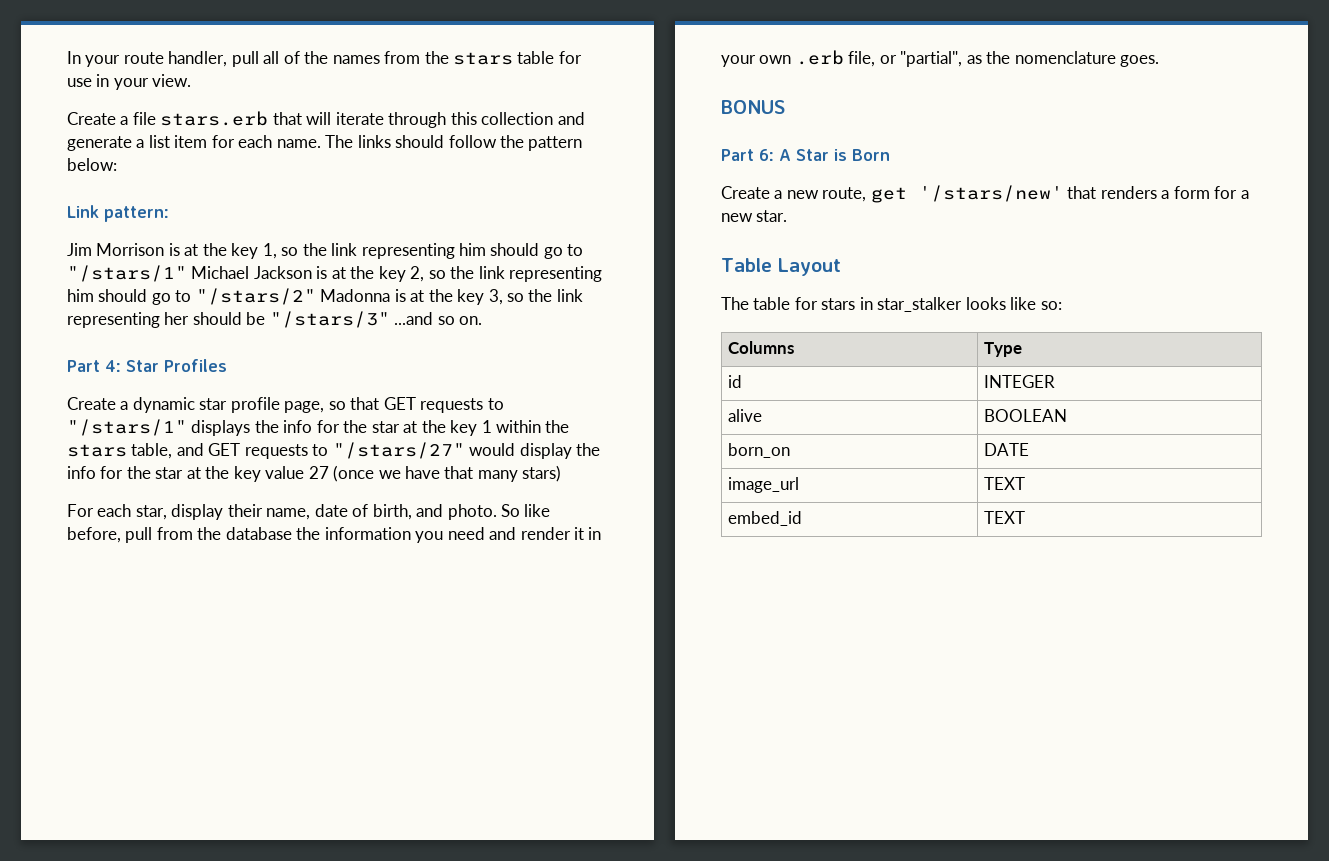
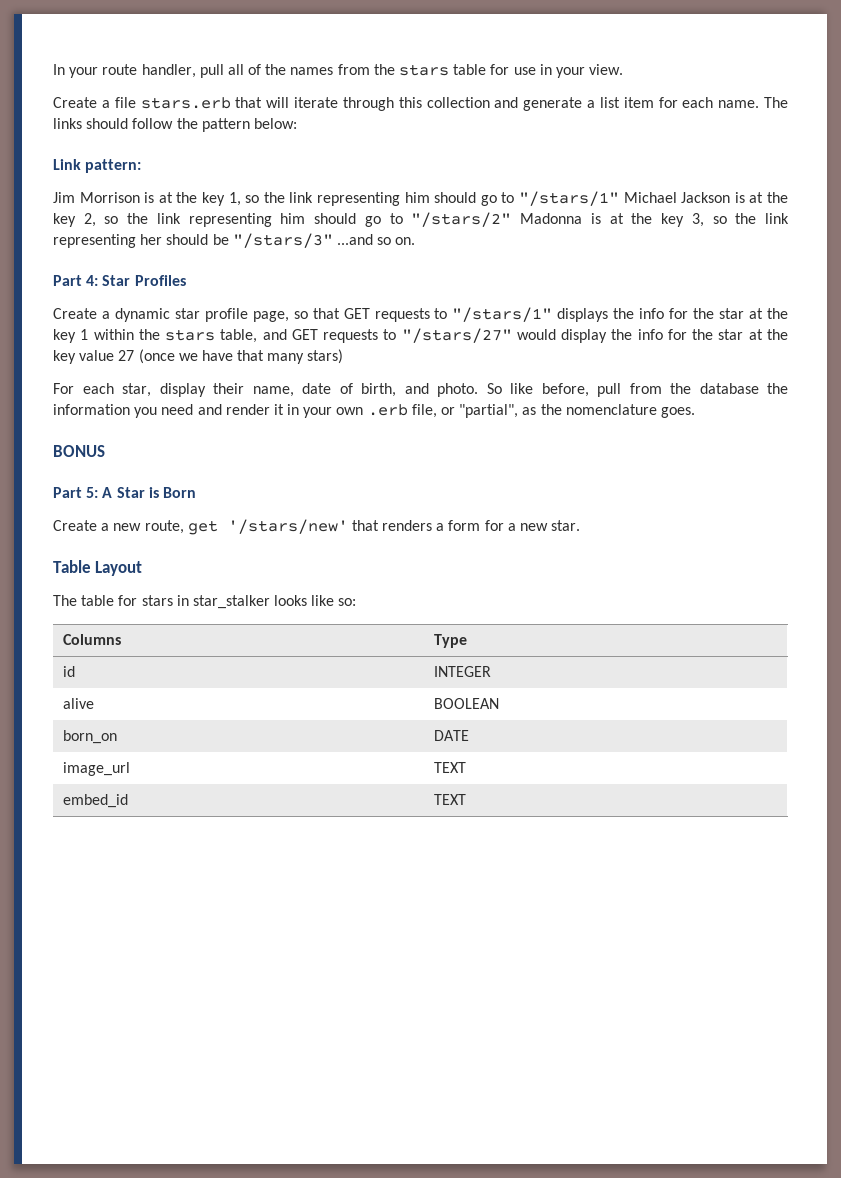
[759,149,774,161] 6: -> [86,487,99,498] 5:

